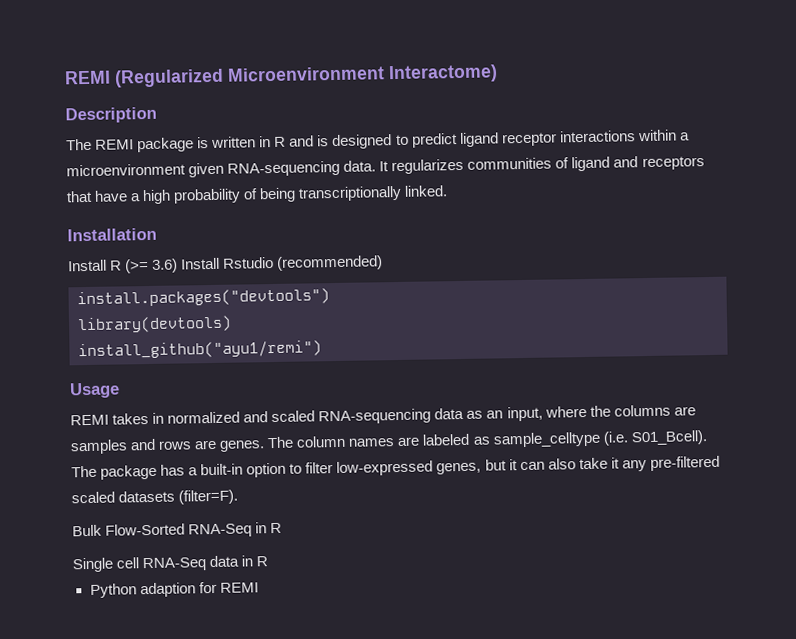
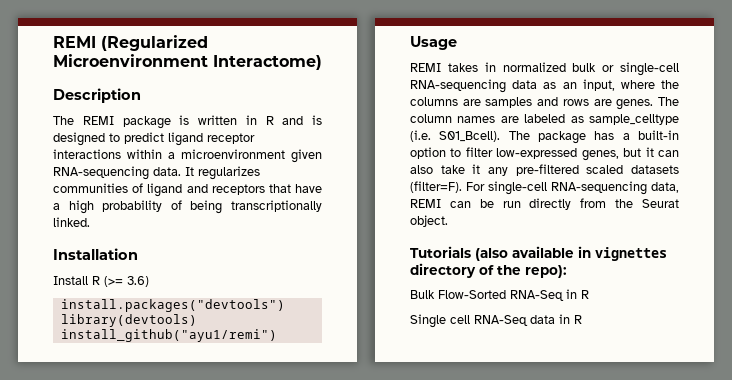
[180,255,384,271] Install Rstudio (recommended) -> (149, 281) none
[243,410,316,423] and scaled -> [572,62,679,76] bulk or single-cell
(239, 497) none -> [466,181,679,195] [410,198,679,210] [410,215,448,227] [410,246,667,261] [410,263,567,278] For single-cell RNA-sequencing data, REMI can be run directly from the Seurat object. // Tutorials (also available in vignettes directory of the repo):
[89,581,259,598] // Python adaption for REMI -> (582, 319) none

